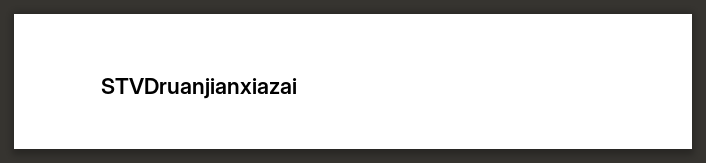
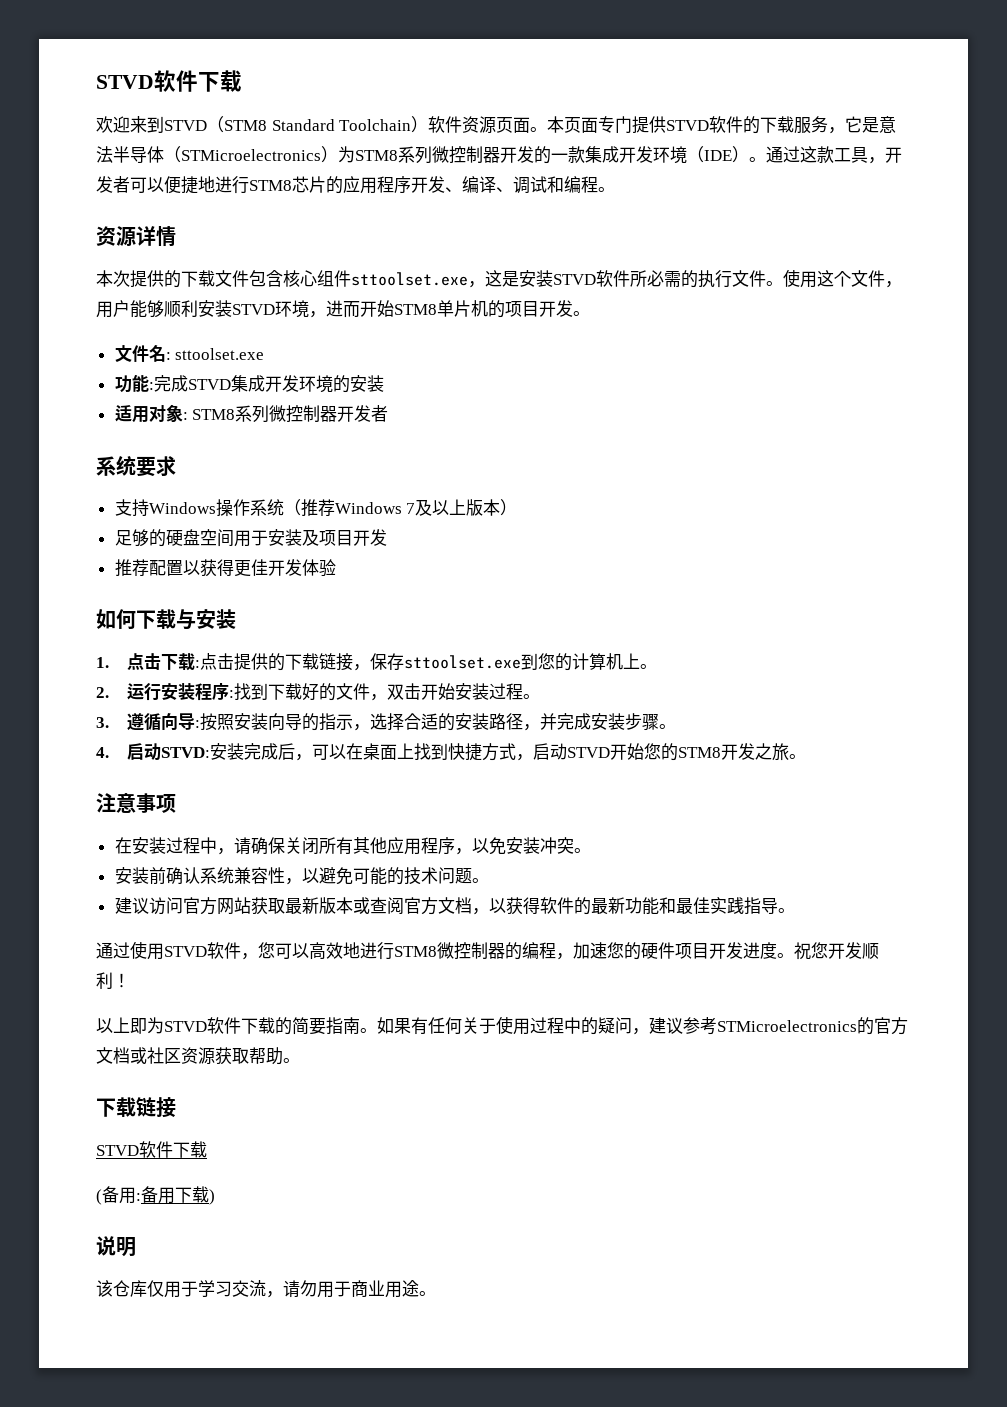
[101,78,297,99] STVDruanjianxiazai -> [96,70,242,92] [96,116,897,134] [96,146,902,164] [96,176,615,194] [96,226,176,247] [96,269,902,288] [96,300,590,318] [114,345,265,363] [114,374,384,393] [114,404,389,423] [96,455,176,477] [114,499,518,517] [114,529,387,547] [114,559,336,577] [96,609,236,630] [96,653,657,671] [96,683,540,701] [96,713,676,731] [96,743,806,761] [96,793,176,813] [114,837,591,855] [114,867,489,885] [114,897,795,915] [96,941,879,960] [96,972,130,989] [96,1016,908,1035] [96,1047,300,1065] [96,1097,176,1118] [96,1141,207,1158] [96,1186,215,1205] [96,1236,136,1257] [96,1280,436,1298] STVD软件下载 // 欢迎来到STVD（STM8 Standard Toolchain）软件资源页面。本页面专门提供STVD软件的下载服务，它是意法半导体（STMicroelectronics）为STM8系列微控制器开发的一款集成开发环境（IDE）。通过这款工具，开发者可以便捷地进行STM8芯片的应用程序开发、编译、调试和编程。 // 资源详情 // 本次提供的下载文件包含核心组件sttoolset.exe，这是安装STVD软件所必需的执行文件。使用这个文件，用户能够顺利安装STVD环境，进而开始STM8单片机的项目开发。 // 文件名: sttoolset.exe // 功能:完成STVD集成开发环境的安装 // 适用对象: STM8系列微控制器开发者 // 系统要求 // 支持Windows操作系统（推荐Windows 7及以上版本） // 足够的硬盘空间用于安装及项目开发 // 推荐配置以获得更佳开发体验 // 如何下载与安装 // 1.点击下载:点击提供的下载链接，保存sttoolset.exe到您的计算机上。 // 2.运行安装程序:找到下载好的文件，双击开始安装过程。 // 3.遵循向导:按照安装向导的指示，选择合适的安装路径，并完成安装步骤。 // 4.启动STVD:安装完成后，可以在桌面上找到快捷方式，启动STVD开始您的STM8开发之旅。 // 注意事项 // 在安装过程中，请确保关闭所有其他应用程序，以免安装冲突。 // 安装前确认系统兼容性，以避免可能的技术问题。 // 建议访问官方网站获取最新版本或查阅官方文档，以获得软件的最新功能和最佳实践指导。 // 通过使用STVD软件，您可以高效地进行STM8微控制器的编程，加速您的硬件项目开发进度。祝您开发顺利！ // 以上即为STVD软件下载的简要指南。如果有任何关于使用过程中的疑问，建议参考STMicroelectronics的官方文档或社区资源获取帮助。 // 下载链接 // STVD软件下载 // (备用:备用下载) // 说明 // 该仓库仅用于学习交流，请勿用于商业用途。

